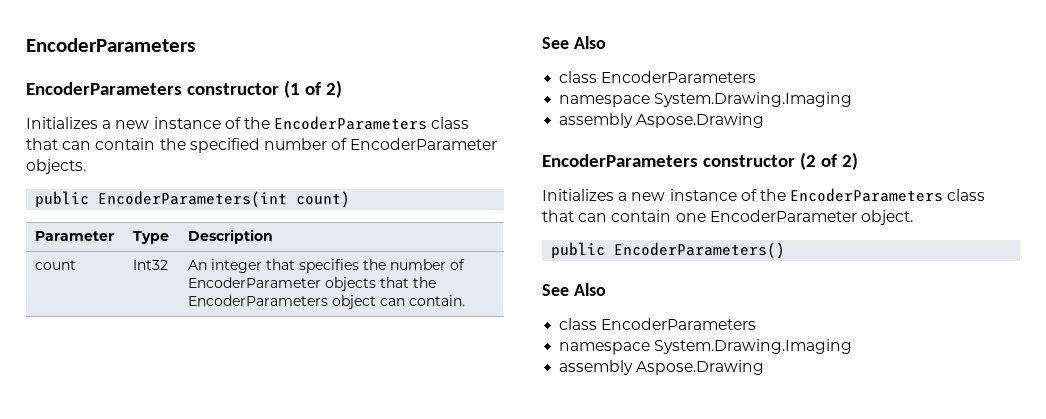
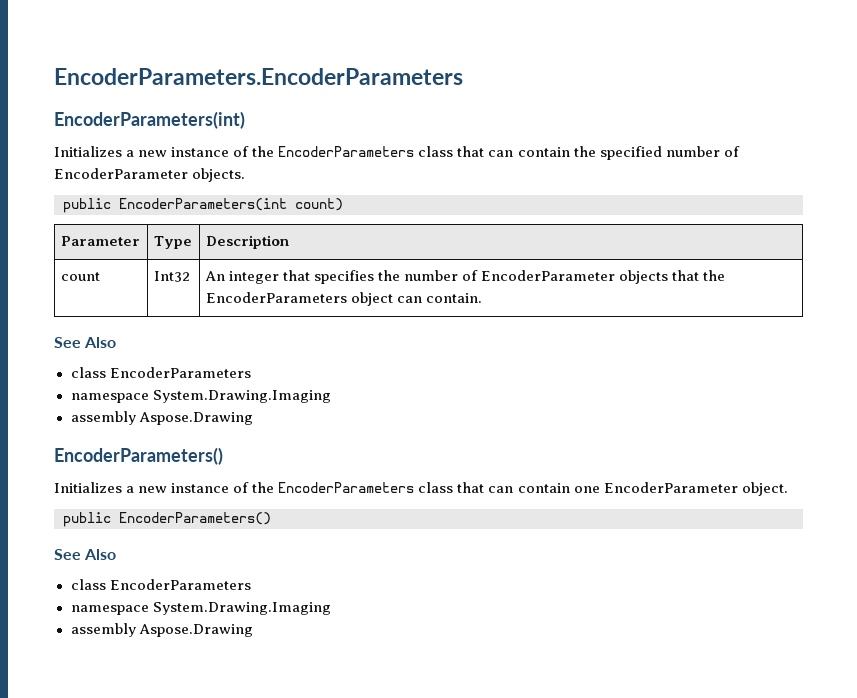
[26,38,195,52] [26,80,342,98] EncoderParameters // EncoderParameters constructor (1 of 2) -> [54,68,463,85] [54,111,245,129] EncoderParameters.EncoderParameters // EncoderParameters(int)
[542,152,858,170] EncoderParameters constructor (2 of 2) -> [54,447,223,465] EncoderParameters()

